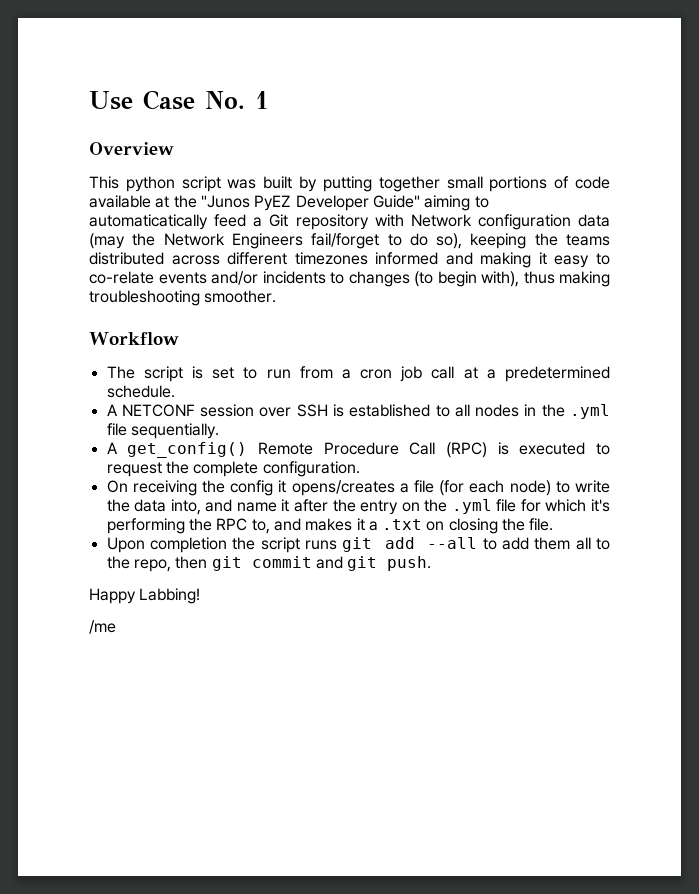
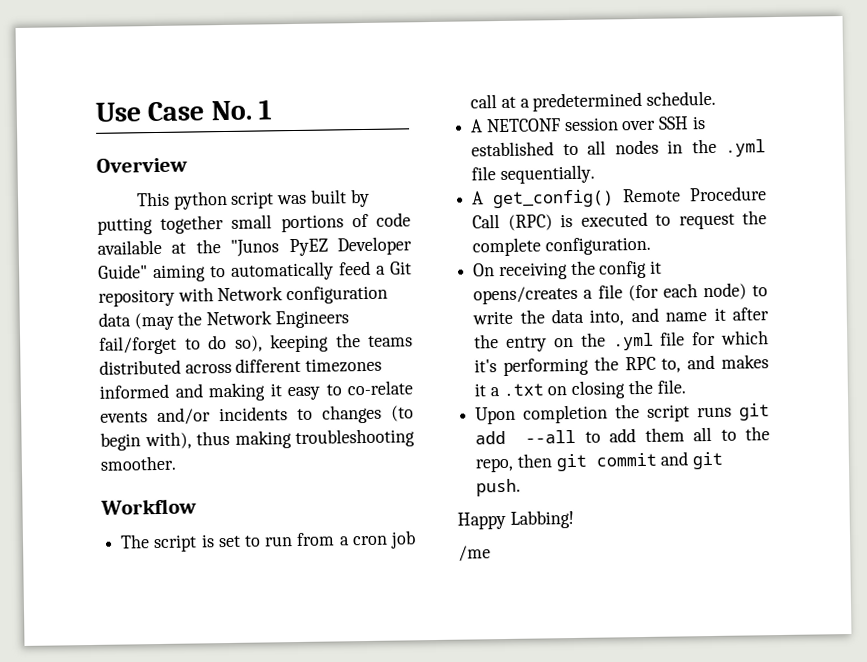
[89,214,208,230] automaticatically -> [230,261,334,281] automatically

